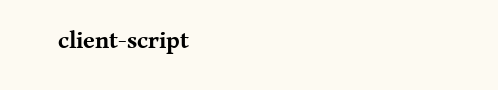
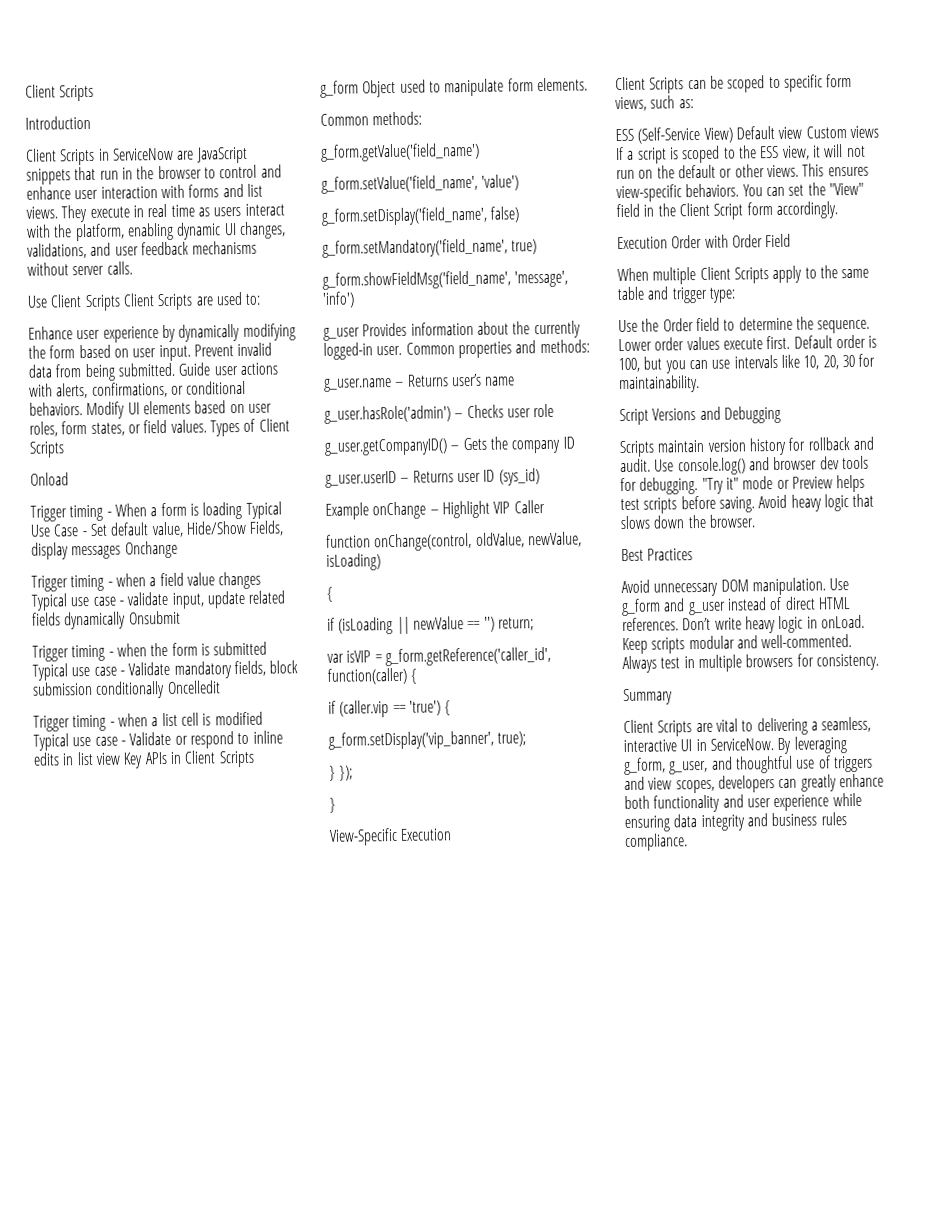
[58,30,189,54] client-script -> [25,84,95,102] [25,115,91,130] [25,146,248,166] [26,164,282,185] [26,183,263,200] [26,203,285,223] [26,221,286,242] [27,240,258,259] [27,261,133,276] [27,291,262,312] [28,323,296,343] [28,342,273,362] [28,362,278,382] [29,380,247,399] [29,400,272,420] [29,418,290,437] [29,441,65,458] [30,472,69,486] [30,501,282,522] [30,520,285,538] [31,540,178,560] [31,571,262,592] [31,590,286,611] [32,610,181,630] [32,641,268,662] [32,660,299,681] [32,680,221,699] [33,711,263,732] [33,730,283,751] [33,750,255,769] [320,77,588,98] [320,111,423,126] [320,142,480,162] [321,174,520,194] [321,206,520,226] [322,238,538,258] [322,270,569,290] [322,291,355,308] [323,320,581,341] [323,339,590,360] [324,373,516,392] [324,403,555,424] [324,436,575,456] [325,468,540,488] [325,500,545,520] [326,531,582,552] [326,553,381,571] [326,586,333,602] [327,616,534,635] [327,646,551,667] [327,667,419,685] [328,700,452,718] [328,730,527,750] [329,765,354,781] [329,797,336,813] [329,827,453,846] [615,73,853,94] [615,95,694,112] [615,125,879,144] [616,144,866,164] [616,163,869,180] [616,182,864,203] [616,201,838,220] [617,233,792,250] [617,265,870,285] [617,286,736,304] [618,316,871,334] [618,334,878,352] [618,353,876,374] [619,374,700,394] [619,405,781,426] [619,436,874,458] [620,455,869,476] [620,474,866,495] [620,493,875,514] [620,514,755,530] [621,548,694,562] [621,577,850,597] [621,596,851,617] [622,614,865,634] [622,634,853,655] [622,653,879,674] [623,688,673,706] [623,716,872,737] [623,736,847,754] [624,755,873,776] [624,773,884,794] [624,792,862,813] [624,812,847,833] [624,833,688,852] Client Scripts // Introduction // Client Scripts in ServiceNow are JavaScript snippets that run in the browser to control and enhance user interaction with forms and list views. They execute in real time as users interact with the platform, enabling dynamic UI changes, validations, and user feedback mechanisms without server calls. // Use Client Scripts Client Scripts are used to: // Enhance user experience by dynamically modifying the form based on user input. Prevent invalid data from being submitted. Guide user actions with alerts, confirmations, or conditional behaviors. Modify UI elements based on user roles, form states, or field values. Types of Client Scripts // Onload // Trigger timing - When a form is loading Typical Use Case - Set default value, Hide/Show Fields, display messages Onchange // Trigger timing - when a field value changes Typical use case - validate input, update related fields dynamically Onsubmit // Trigger timing - when the form is submitted Typical use case - Validate mandatory fields, block submission conditionally Oncelledit // Trigger timing - when a list cell is modified Typical use case - Validate or respond to inline edits in list view Key APIs in Client Scripts // g_form Object used to manipulate form elements. // Common methods: // g_form.getValue('field_name') // g_form.setValue('field_name', 'value') // g_form.setDisplay('field_name', false) // g_form.setMandatory('field_name', true) // g_form.showFieldMsg('field_name', 'message', 'info') // g_user Provides information about the currently logged-in user. Common properties and methods: // g_user.name – Returns user’s name // g_user.hasRole('admin') – Checks user role // g_user.getCompanyID() – Gets the company ID // g_user.userID – Returns user ID (sys_id) // Example onChange – Highlight VIP Caller // function onChange(control, oldValue, newValue, isLoading) // { // if (isLoading || newValue == '') return; // var isVIP = g_form.getReference('caller_id', function(caller) { // if (caller.vip == 'true') { // g_form.setDisplay('vip_banner', true); // } }); // } // View-Specific Execution // Client Scripts can be scoped to specific form views, such as: // ESS (Self-Service View) Default view Custom views If a script is scoped to the ESS view, it will not run on the default or other views. This ensures view-specific behaviors. You can set the "View" field in the Client Script form accordingly. // Execution Order with Order Field // When multiple Client Scripts apply to the same table and trigger type: // Use the Order field to determine the sequence. Lower order values execute first. Default order is 100, but you can use intervals like 10, 20, 30 for maintainability. // Script Versions and Debugging // Scripts maintain version history for rollback and audit. Use console.log() and browser dev tools for debugging. "Try it" mode or Preview helps test scripts before saving. Avoid heavy logic that slows down the browser. // Best Practices // Avoid unnecessary DOM manipulation. Use g_form and g_user instead of direct HTML references. Don’t write heavy logic in onLoad. Keep scripts modular and well-commented. Always test in multiple browsers for consistency. // Summary // Client Scripts are vital to delivering a seamless, interactive UI in ServiceNow. By leveraging g_form, g_user, and thoughtful use of triggers and view scopes, developers can greatly enhance both functionality and user experience while ensuring data integrity and business rules compliance.

